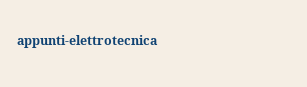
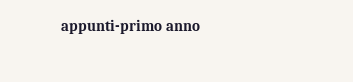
[17,35,158,48] appunti-elettrotecnica -> [61,19,201,34] appunti-primo anno

